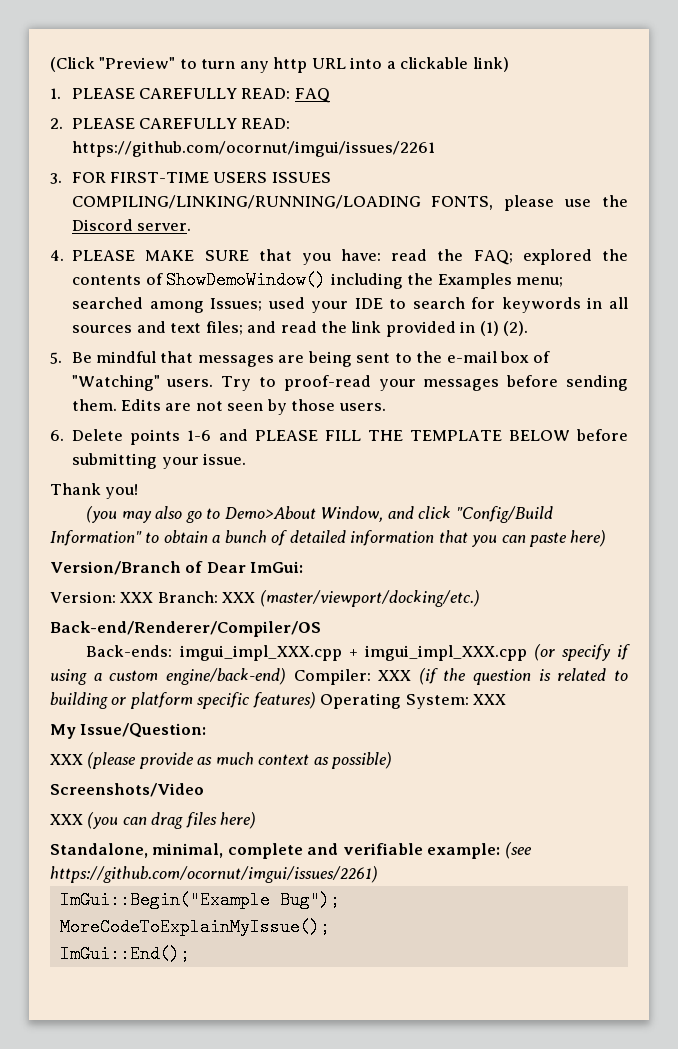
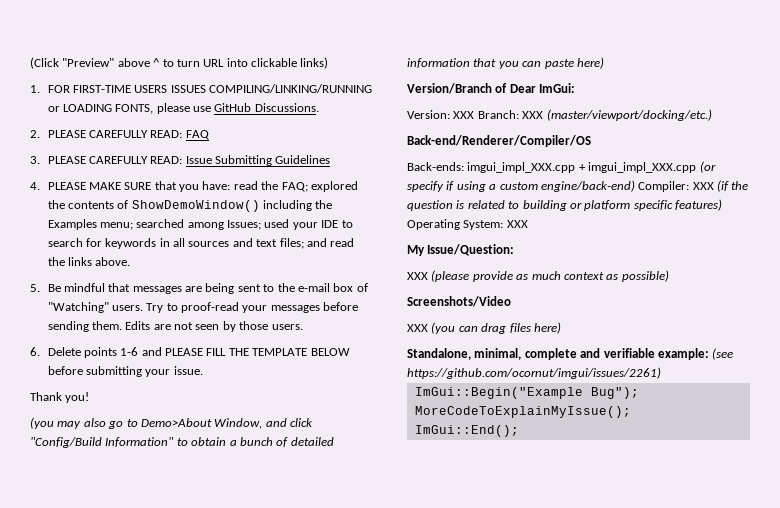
[179,57,509,73] [50,88,61,99] to turn any http URL into a clickable link) // 1. -> [117,57,329,69] [30,84,373,93] [47,103,319,114] [30,130,40,138] above ^ to turn URL into clickable links) // 1. FOR FIRST-TIME USERS ISSUES COMPILING/LINKING/RUNNING or LOADING FONTS, please use GitHub Discussions. // 2.
[50,118,291,129] [71,141,435,157] [50,172,331,184] [71,195,628,211] [71,219,192,231] 2. PLEASE CAREFULLY READ: https://github.com/ocornut/imgui/issues/2261 // 3. FOR FIRST-TIME USERS ISSUES COMPILING/LINKING/RUNNING/LOADING FONTS, please use the Discord server. -> [30,155,331,166] 3. PLEASE CAREFULLY READ: Issue Submitting Guidelines
[351,321,529,337] link provided in (1) (2). -> [67,257,131,266] links above.

